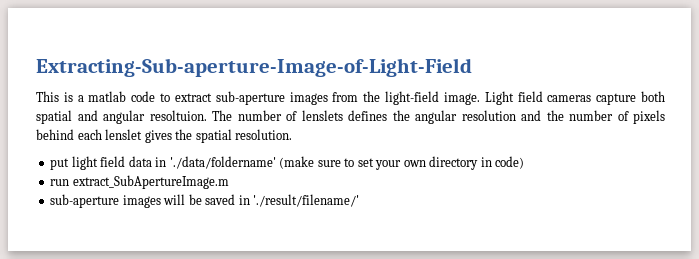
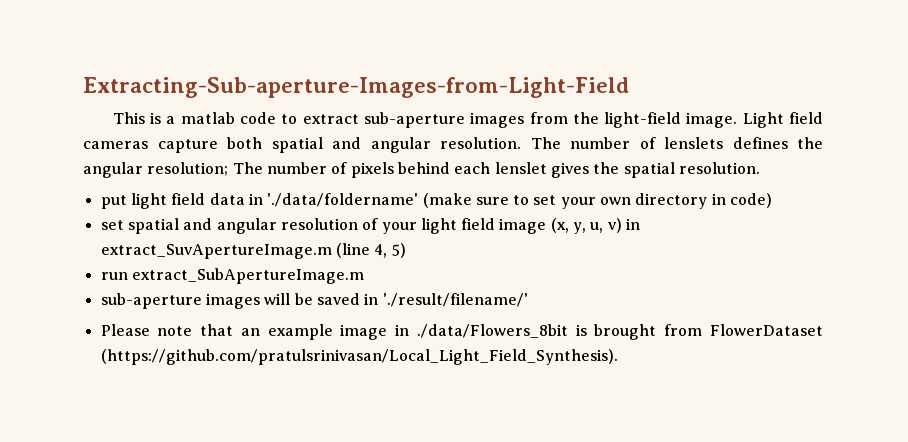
[36,58,472,77] Extracting-Sub-aperture-Image-of-Light-Field -> [83,77,629,98] Extracting-Sub-aperture-Images-from-Light-Field
[149,110,207,121] resoltuion. -> [440,137,521,149] resolution.
[461,110,564,121] resolution and the -> [147,162,263,176] resolution; The
(525, 162) none -> [100,218,641,234] [100,243,406,259] // set spatial and angular resolution of your light field image (x, y, u, v) in extract_SuvApertureImage.m (line 4, 5)
(360, 200) none -> [100,324,823,340] [100,349,618,365] // Please note that an example image in ./data/Flowers_8bit is brought from FlowerDataset (https://github.com/pratulsrinivasan/Local_Light_Field_Synthesis).

